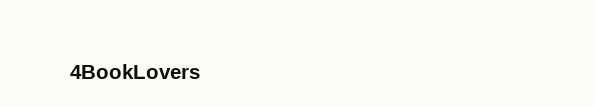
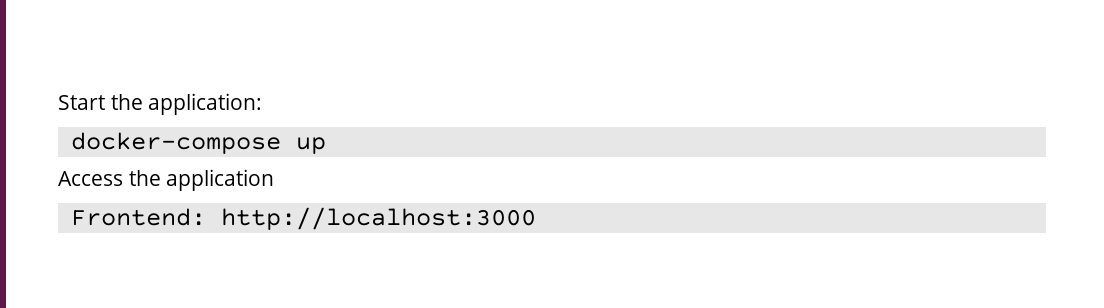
[70,64,200,79] 4BookLovers -> [58,93,263,115] [70,132,326,154] [58,169,275,191] [70,207,536,230] Start the application: // docker-compose up // Access the application // Frontend: http://localhost:3000

